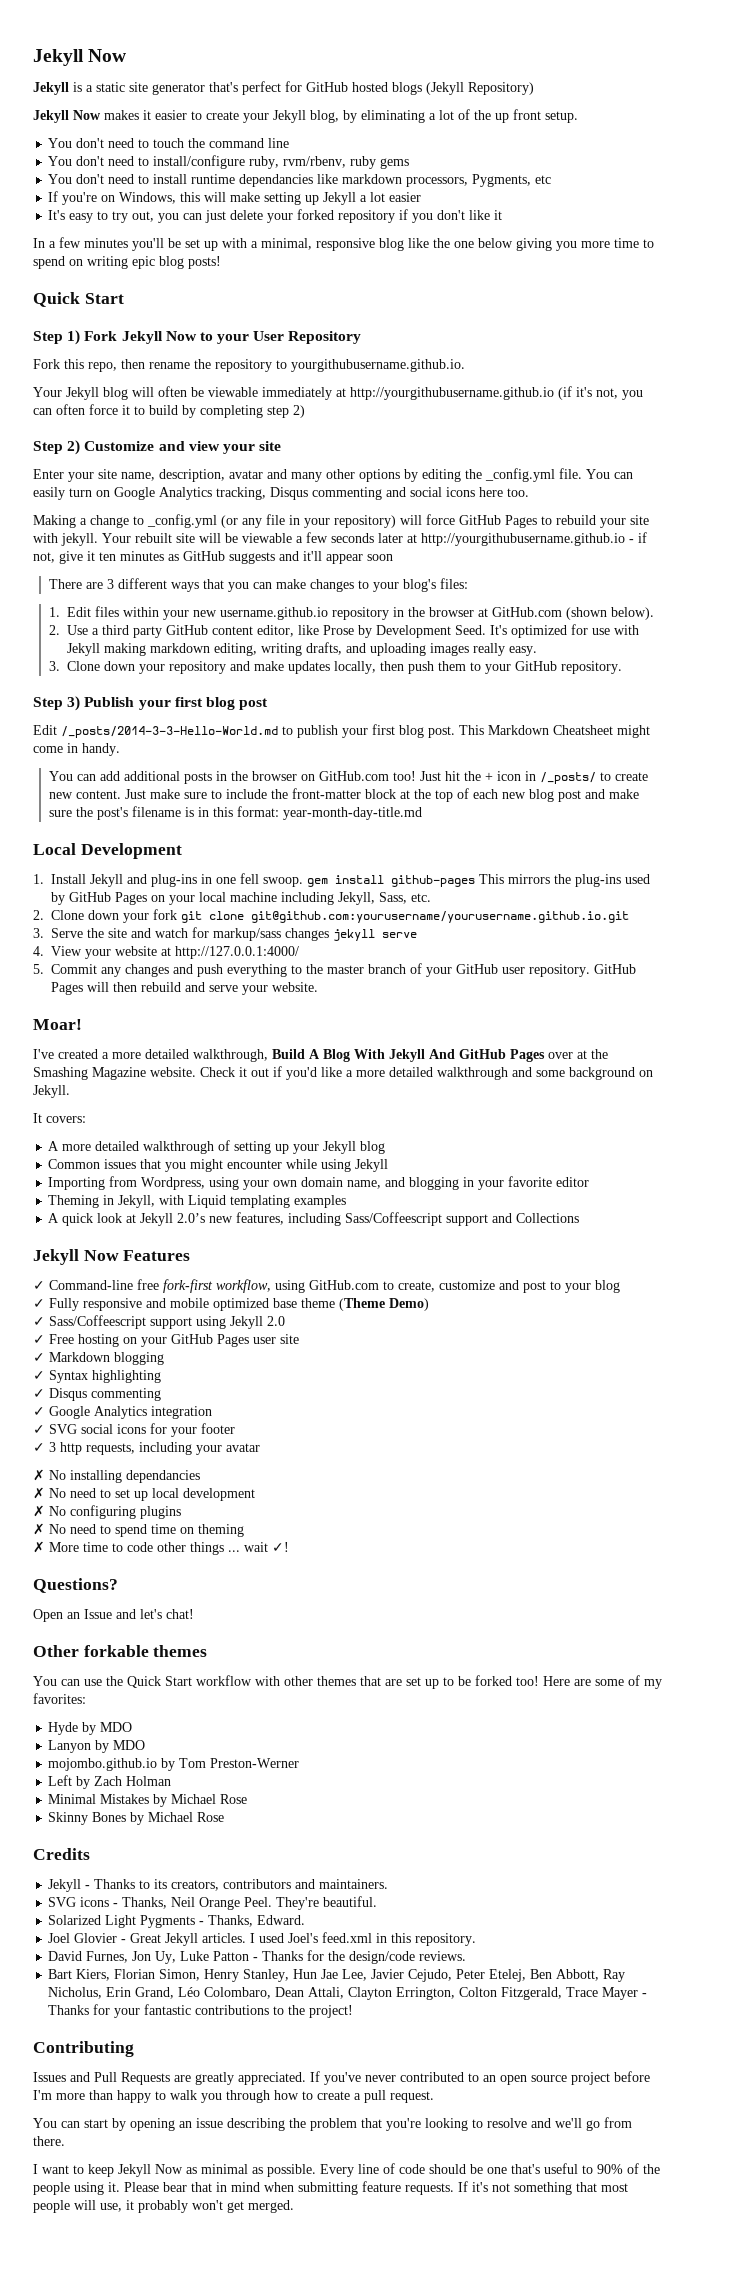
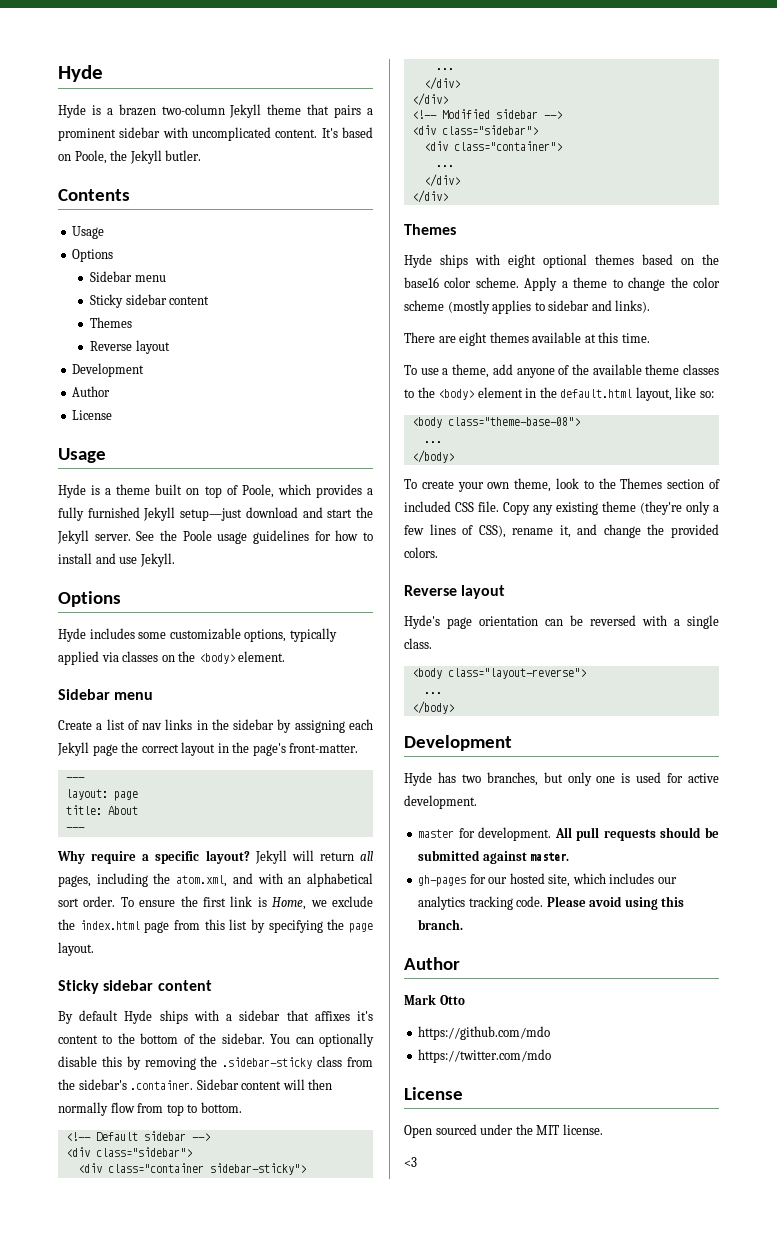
[33,49,127,66] [33,81,534,95] [33,109,578,123] [48,138,290,148] [48,155,410,169] [48,174,552,187] [48,191,422,205] [48,209,503,223] [33,237,654,251] [33,256,221,269] [33,292,124,307] [33,330,362,345] [33,359,465,372] [33,386,643,400] [33,404,305,418] [33,440,282,455] [33,468,633,482] [33,487,529,500] [33,514,649,528] [33,532,647,546] [33,551,393,564] [48,578,468,592] [48,606,654,620] [48,624,639,638] [66,642,537,656] [48,661,622,674] [33,696,269,711] [33,724,650,738] [33,743,120,756] [48,771,648,784] [48,788,639,802] [48,806,422,820] [33,843,182,859] [33,873,650,887] [51,892,431,905] [33,909,629,923] [33,927,417,941] [33,946,299,959] [33,963,636,977] [51,982,318,995] [33,1019,82,1030] [33,1049,608,1062] [33,1066,653,1080] [33,1085,70,1098] [33,1113,86,1123] [48,1140,386,1154] [48,1159,389,1172] [48,1176,590,1190] [48,1195,347,1208] [48,1212,580,1226] [33,1249,191,1265] [33,1279,620,1293] [33,1298,429,1311] [33,1315,285,1329] [33,1334,299,1347] [33,1352,164,1365] [33,1370,161,1383] [33,1388,161,1401] [33,1406,212,1419] [33,1423,235,1437] [33,1442,260,1455] [33,1469,200,1483] [33,1487,255,1501] [33,1505,181,1519] [33,1523,244,1537] [33,1541,289,1555] [33,1578,118,1593] [33,1609,194,1622] [33,1645,208,1657] [33,1675,662,1689] [33,1693,86,1704] [48,1722,133,1735] [48,1740,146,1753] [48,1758,300,1771] [48,1775,172,1789] [48,1794,248,1807] [48,1812,225,1825] [33,1848,90,1860] [48,1879,389,1892] [48,1896,378,1910] [48,1915,306,1928] [48,1932,477,1946] [48,1950,467,1964] [48,1969,626,1982] [48,1987,648,2000] [48,2004,354,2018] [33,2041,134,2057] [33,2071,650,2085] [33,2090,434,2103] [33,2117,632,2131] [33,2136,65,2146] [33,2163,660,2177] [33,2181,628,2195] [33,2200,294,2213] Jekyll Now // Jekyll is a static site generator that's perfect for GitHub hosted blogs (Jekyll Repository) // Jekyll Now makes it easier to create your Jekyll blog, by eliminating a lot of the up front setup. // You don't need to touch the command line // You don't need to install/configure ruby, rvm/rbenv, ruby gems // You don't need to install runtime dependancies like markdown processors, Pygments, etc // If you're on Windows, this will make setting up Jekyll a lot easier // It's easy to try out, you can just delete your forked repository if you don't like it // In a few minutes you'll be set up with a minimal, responsive blog like the one below giving you more time to spend on writing epic blog posts! // Quick Start // Step 1) Fork Jekyll Now to your User Repository // Fork this repo, then rename the repository to yourgithubusername.github.io. // Your Jekyll blog will often be viewable immediately at http://yourgithubusername.github.io (if it's not, you can often force it to build by completing step 2) // Step 2) Customize and view your site // Enter your site name, description, avatar and many other options by editing the _config.yml file. You can easily turn on Google Analytics tracking, Disqus commenting and social icons here too. // Making a change to _config.yml (or any file in your repository) will force GitHub Pages to rebuild your site with jekyll. Your rebuilt site will be viewable a few seconds later at http://yourgithubusername.github.io - if not, give it ten minutes as GitHub suggests and it'll appear soon // There are 3 different ways that you can make changes to your blog's files: // 1. Edit files within your new username.github.io repository in the browser at GitHub.com (shown below). // 2. Use a third party GitHub content editor, like Prose by Development Seed. It's optimized for use with Jekyll making markdown editing, writing drafts, and uploading images really easy. // 3. Clone down your repository and make updates locally, then push them to your GitHub repository. // Step 3) Publish your first blog post // Edit /_posts/2014-3-3-Hello-World.md to publish your first blog post. This Markdown Cheatsheet might come in handy. // You can add additional posts in the browser on GitHub.com too! Just hit the + icon in /_posts/ to create new content. Just make sure to include the front-matter block at the top of each new blog post and make sure the post's filename is in this format: year-month-day-title.md // Local Development // 1. Install Jekyll and plug-ins in one fell swoop. gem install github-pages This mirrors the plug-ins used by GitHub Pages on your local machine including Jekyll, Sass, etc. // 2. Clone down your fork git clone git@github.com:yourusername/yourusername.github.io.git // 3. Serve the site and watch for markup/sass changes jekyll serve // 4. View your website at http://127.0.0.1:4000/ // 5. Commit any changes and push everything to the master branch of your GitHub user repository. GitHub Pages will then rebuild and serve your website. // Moar! // I've created a more detailed walkthrough, Build A Blog With Jekyll And GitHub Pages over at the Smashing Magazine website. Check it out if you'd like a more detailed walkthrough and some background on Jekyll. // It covers: // A more detailed walkthrough of setting up your Jekyll blog // Common issues that you might encounter while using Jekyll // Importing from Wordpress, using your own domain name, and blogging in your favorite editor // Theming in Jekyll, with Liquid templating examples // A quick look at Jekyll 2.0’s new features, including Sass/Coffeescript support and Collections // Jekyll Now Features // ✓ Command-line free fork-first workflow, using GitHub.com to create, customize and post to your blog // ✓ Fully responsive and mobile optimized base theme (Theme Demo) // ✓ Sass/Coffeescript support using Jekyll 2.0 // ✓ Free hosting on your GitHub Pages user site // ✓ Markdown blogging // ✓ Syntax highlighting // ✓ Disqus commenting // ✓ Google Analytics integration // ✓ SVG social icons for your footer // ✓ 3 http requests, including your avatar // ✗ No installing dependancies // ✗ No need to set up local development // ✗ No configuring plugins // ✗ No need to spend time on theming // ✗ More time to code other things ... wait ✓! // Questions? // Open an Issue and let's chat! // Other forkable themes // You can use the Quick Start workflow with other themes that are set up to be forked too! Here are some of my favorites: // Hyde by MDO // Lanyon by MDO // mojombo.github.io by Tom Preston-Werner // Left by Zach Holman // Minimal Mistakes by Michael Rose // Skinny Bones by Michael Rose // Credits // Jekyll - Thanks to its creators, contributors and maintainers. // SVG icons - Thanks, Neil Orange Peel. They're beautiful. // Solarized Light Pygments - Thanks, Edward. // Joel Glovier - Great Jekyll articles. I used Joel's feed.xml in this repository. // David Furnes, Jon Uy, Luke Patton - Thanks for the design/code reviews. // Bart Kiers, Florian Simon, Henry Stanley, Hun Jae Lee, Javier Cejudo, Peter Etelej, Ben Abbott, Ray Nicholus, Erin Grand, Léo Colombaro, Dean Attali, Clayton Errington, Colton Fitzgerald, Trace Mayer - Thanks for your fantastic contributions to the project! // Contributing // Issues and Pull Requests are greatly appreciated. If you've never contributed to an open source project before I'm more than happy to walk you through how to create a pull request. // You can start by opening an issue describing the problem that you're looking to resolve and we'll go from there. // I want to keep Jekyll Now as minimal as possible. Every line of code should be one that's useful to 90% of the people using it. Please bear that in mind when submitting feature requests. If it's not something that most people will use, it probably won't get merged. -> [58,65,103,82] [58,104,374,118] [58,127,373,141] [58,150,202,164] [58,189,130,201] [72,226,105,239] [72,249,114,262] [90,271,166,282] [90,294,210,308] [90,317,133,328] [90,340,170,354] [72,363,145,377] [72,386,111,397] [72,410,113,420] [58,448,106,463] [58,484,373,498] [58,507,374,521] [57,530,374,544] [58,553,175,567] [58,591,121,607] [58,628,337,642] [58,651,286,665] [58,689,154,700] [58,719,373,733] [57,742,359,756] [65,777,85,781] [65,789,138,801] [65,805,138,815] [65,827,85,831] [57,850,373,864] [58,873,374,887] [58,896,373,910] [58,919,373,933] [58,942,94,956] [58,980,212,994] [58,1010,374,1024] [58,1033,375,1047] [58,1056,373,1070] [58,1079,333,1090] [58,1102,242,1116] [65,1131,210,1141] [65,1147,192,1157] [77,1163,306,1175] [435,68,454,70] [423,77,460,90] [411,93,448,106] [411,109,562,119] [411,125,538,135] [423,141,562,151] [435,165,454,167] [423,174,460,187] [411,190,448,203] [404,224,456,235] [404,254,719,268] [404,277,721,291] [404,300,651,314] [404,332,650,346] [404,364,719,378] [404,387,714,401] [411,417,580,428] [423,441,442,443] [411,450,454,463] [404,478,720,492] [404,501,719,515] [404,524,719,538] [404,547,438,558] [404,585,506,599] [404,615,719,629] [404,638,432,649] [411,668,586,679] [423,692,442,694] [411,701,454,714] [404,735,512,751] [404,772,719,786] [404,795,477,809] [418,827,719,841] [418,850,570,864] [418,873,677,887] [418,896,685,910] [418,919,464,930] [404,957,460,970] [404,994,465,1005] [418,1026,551,1040] [418,1049,552,1063] [404,1087,463,1100] [404,1124,603,1138] [404,1157,417,1167] Hyde // Hyde is a brazen two-column Jekyll theme that pairs a prominent sidebar with uncomplicated content. It's based on Poole, the Jekyll butler. // Contents // Usage // Options // Sidebar menu // Sticky sidebar content // Themes // Reverse layout // Development // Author // License // Usage // Hyde is a theme built on top of Poole, which provides a fully furnished Jekyll setup—just download and start the Jekyll server. See the Poole usage guidelines for how to install and use Jekyll. // Options // Hyde includes some customizable options, typically applied via classes on the <body> element. // Sidebar menu // Create a list of nav links in the sidebar by assigning each Jekyll page the correct layout in the page's front-matter. // --- // layout: page // title: About // --- // Why require a specific layout? Jekyll will return all pages, including the atom.xml, and with an alphabetical sort order. To ensure the first link is Home, we exclude the index.html page from this list by specifying the page layout. // Sticky sidebar content // By default Hyde ships with a sidebar that affixes it's content to the bottom of the sidebar. You can optionally disable this by removing the .sidebar-sticky class from the sidebar's .container. Sidebar content will then normally flow from top to bottom. // <!-- Default sidebar --> // <div class="sidebar"> // <div class="container sidebar-sticky"> // ... // </div> // </div> // <!-- Modified sidebar --> // <div class="sidebar"> // <div class="container"> // ... // </div> // </div> // Themes // Hyde ships with eight optional themes based on the base16 color scheme. Apply a theme to change the color scheme (mostly applies to sidebar and links). // There are eight themes available at this time. // To use a theme, add anyone of the available theme classes to the <body> element in the default.html layout, like so: // <body class="theme-base-08"> // ... // </body> // To create your own theme, look to the Themes section of included CSS file. Copy any existing theme (they're only a few lines of CSS), rename it, and change the provided colors. // Reverse layout // Hyde's page orientation can be reversed with a single class. // <body class="layout-reverse"> // ... // </body> // Development // Hyde has two branches, but only one is used for active development. // master for development. All pull requests should be submitted against master. // gh-pages for our hosted site, which includes our analytics tracking code. Please avoid using this branch. // Author // Mark Otto // https://github.com/mdo // https://twitter.com/mdo // License // Open sourced under the MIT license. // <3

